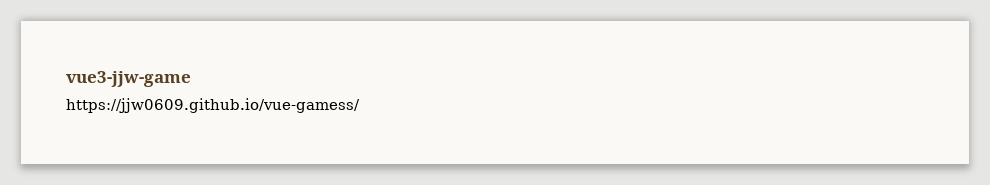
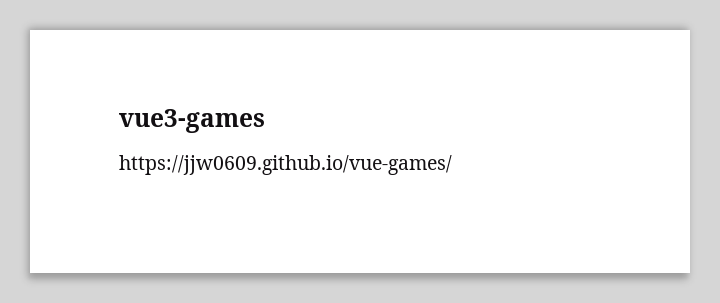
[66,71,191,87] [66,98,360,113] vue3-jjw-game // https://jjw0609.github.io/vue-gamess/ -> [119,109,265,133] [119,155,452,175] vue3-games // https://jjw0609.github.io/vue-games/

